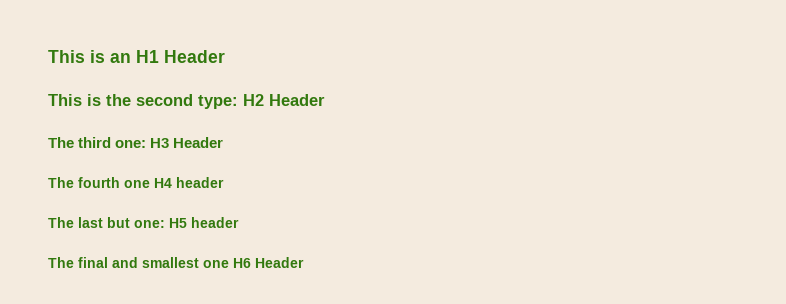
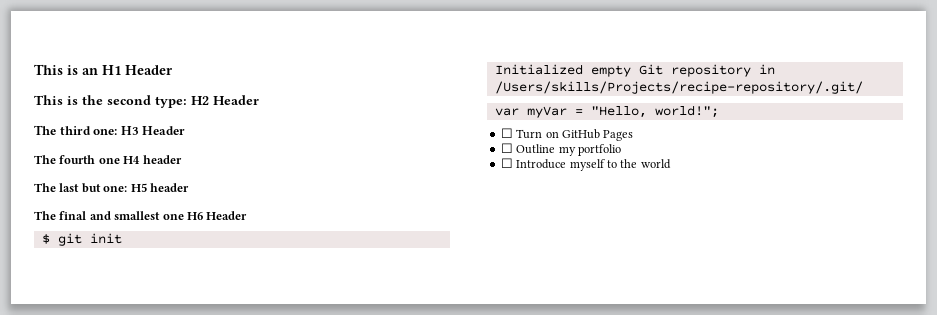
(304, 262) none -> [41,233,122,246] [494,64,775,77] [494,81,863,94] [494,105,719,118] [500,128,634,141] [500,143,621,156] [500,158,671,171] // $ git init // Initialized empty Git repository in /Users/skills/Projects/recipe-repository/.git/ // var myVar = "Hello, world!"; // ☐ Turn on GitHub Pages // ☐ Outline my portfolio // ☐ Introduce myself to the world

